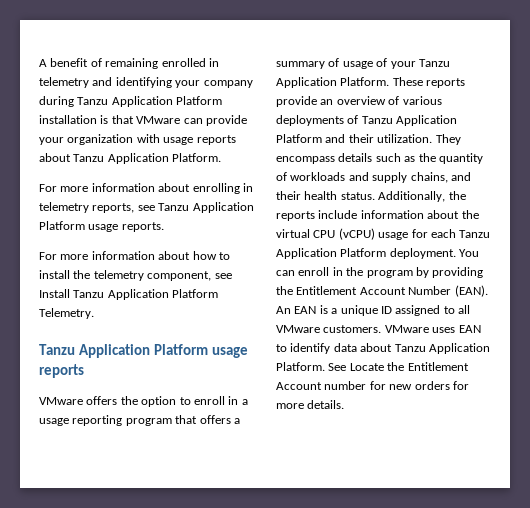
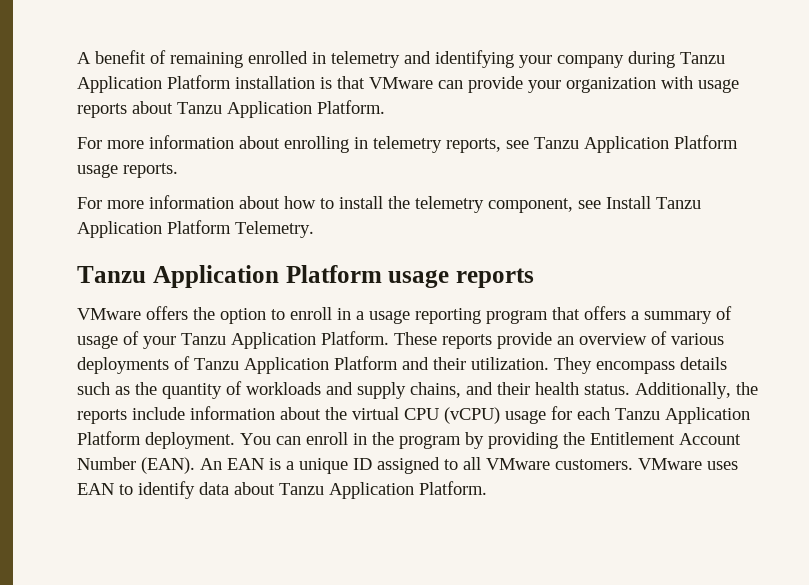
[328,362,469,371] [276,381,469,390] [276,400,345,409] See Locate the Entitlement Account number for new orders for more details. -> (487, 488) none

